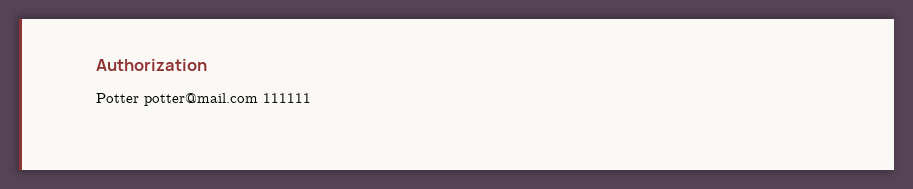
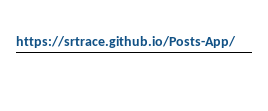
[96,59,207,71] [96,93,311,106] Authorization // Potter potter@mail.com 111111 -> [16,36,236,48] https://srtrace.github.io/Posts-App/

